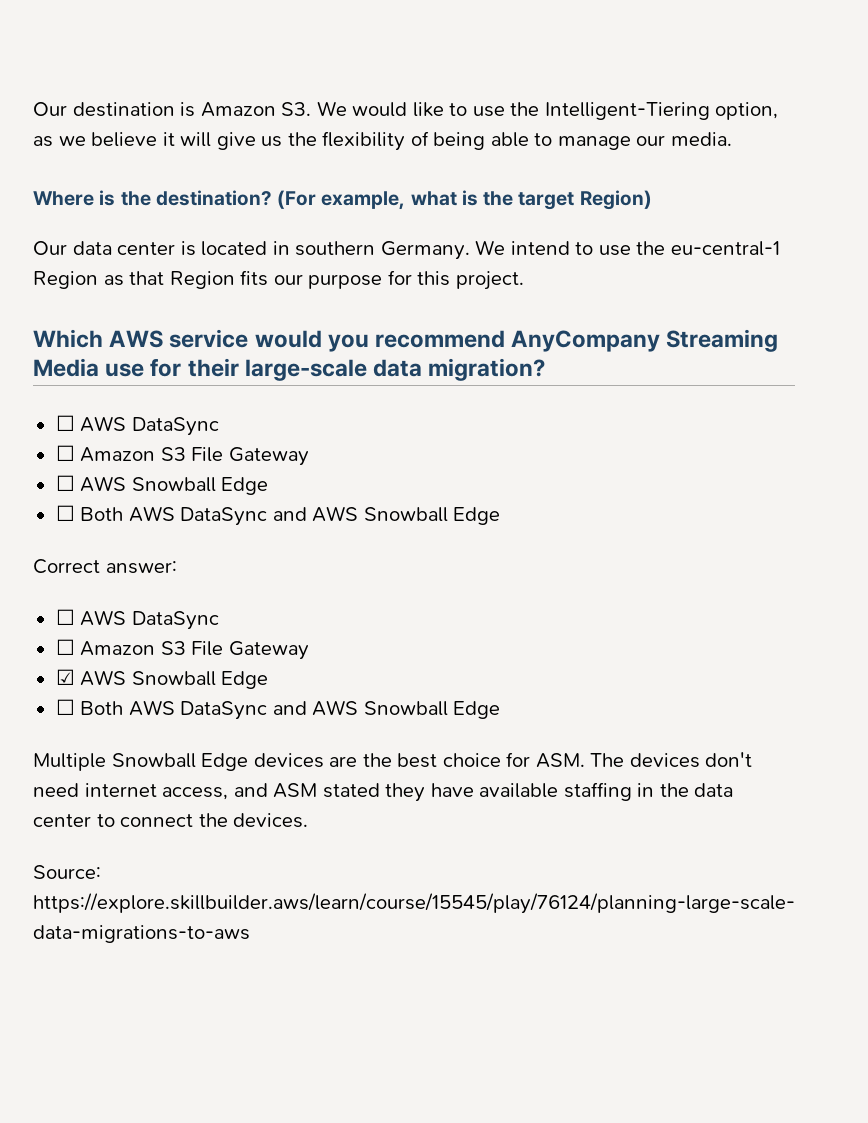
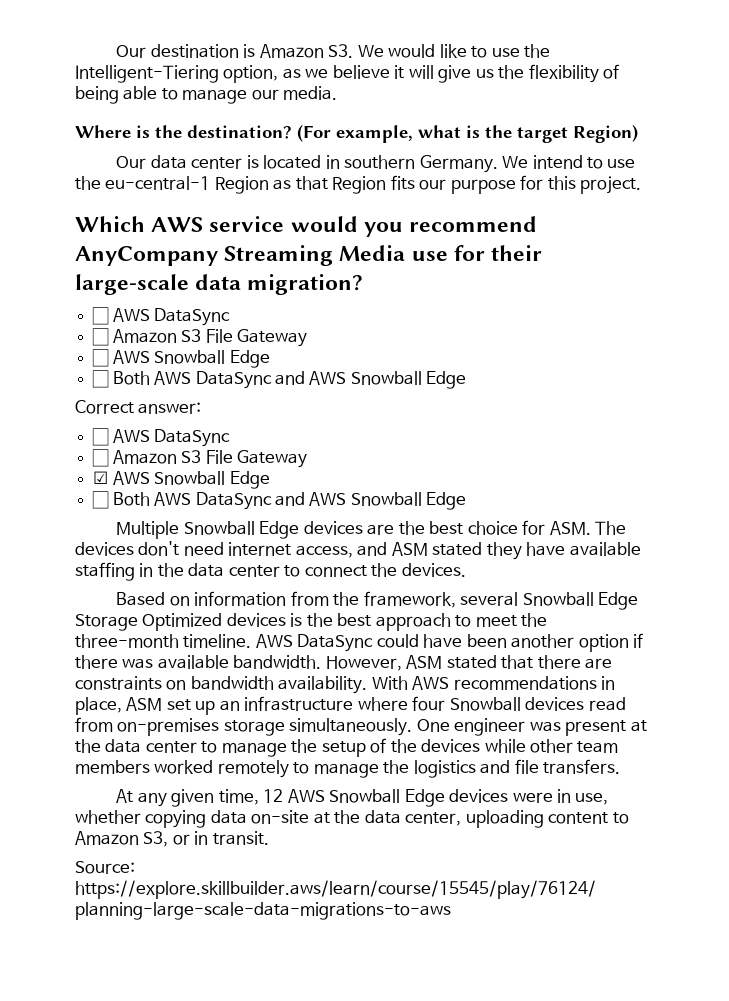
(309, 820) none -> [116,591,639,610] [75,613,548,631] [75,633,644,652] [75,655,613,671] [75,676,616,694] [75,696,626,715] [75,717,647,736] [75,738,619,757] [75,759,621,778] [116,789,609,807] [75,810,629,828] [75,831,269,847] // Based on information from the framework, several Snowball Edge Storage Optimized devices is the best approach to meet the three-month timeline. AWS DataSync could have been another option if there was available bandwidth. However, ASM stated that there are constraints on bandwidth availability. With AWS recommendations in place, ASM set up an infrastructure where four Snowball devices read from on-premises storage simultaneously. One engineer was present at the data center to manage the setup of the devices while other team members worked remotely to manage the logistics and file transfers. // At any given time, 12 AWS Snowball Edge devices were in use, whether copying data on-site at the data center, uploading content to Amazon S3, or in transit.

